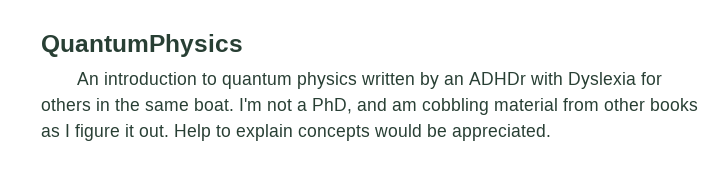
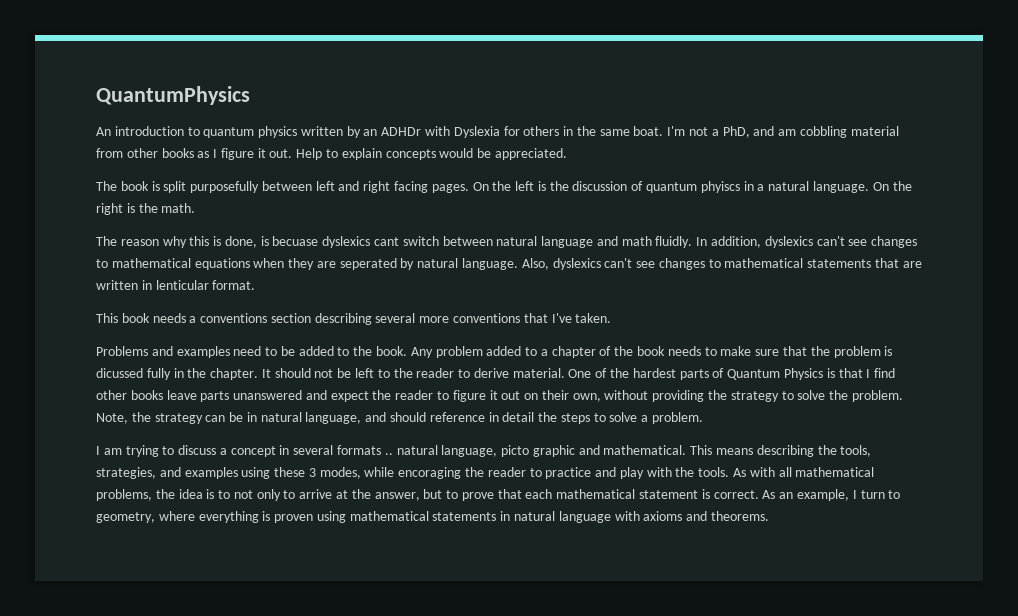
(551, 132) none -> [96,181,912,193] [96,203,196,215] [96,236,918,248] [96,258,922,270] [96,280,256,290] [96,313,612,325] [96,346,893,358] [96,368,896,380] [96,390,903,402] [96,412,704,424] [96,445,872,457] [96,467,875,479] [96,489,901,501] [96,511,769,523] // The book is split purposefully between left and right facing pages. On the left is the discussion of quantum phyiscs in a natural language. On the right is the math. // The reason why this is done, is becuase dyslexics cant switch between natural language and math fluidly. In addition, dyslexics can't see changes to mathematical equations when they are seperated by natural language. Also, dyslexics can't see changes to mathematical statements that are written in lenticular format. // This book needs a conventions section describing several more conventions that I've taken. // Problems and examples need to be added to the book. Any problem added to a chapter of the book needs to make sure that the problem is dicussed fully in the chapter. It should not be left to the reader to derive material. One of the hardest parts of Quantum Physics is that I find other books leave parts unanswered and expect the reader to figure it out on their own, without providing the strategy to solve the problem. Note, the strategy can be in natural language, and should reference in detail the steps to solve a problem. // I am trying to discuss a concept in several formats .. natural language, picto graphic and mathematical. This means describing the tools, strategies, and examples using these 3 modes, while encoraging the reader to practice and play with the tools. As with all mathematical problems, the idea is to not only to arrive at the answer, but to prove that each mathematical statement is correct. As an example, I turn to geometry, where everything is proven using mathematical statements in natural language with axioms and theorems.

